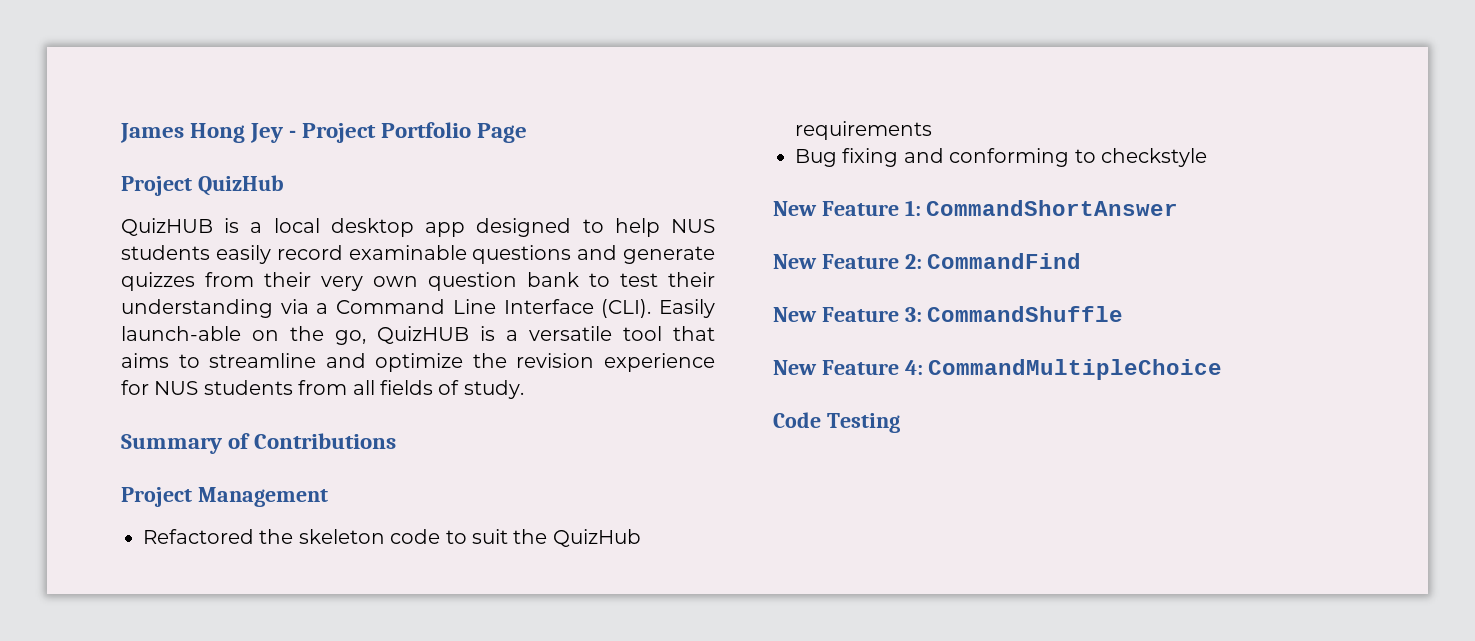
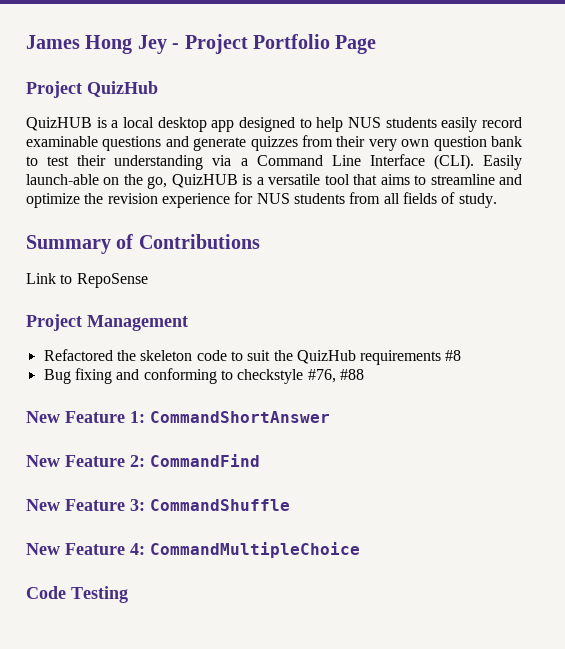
(397, 441) none -> [26,273,148,288] // Link to RepoSense
(932, 130) none -> [445,350,462,361] #8
(1207, 157) none -> [307,369,364,383] #76, #88

